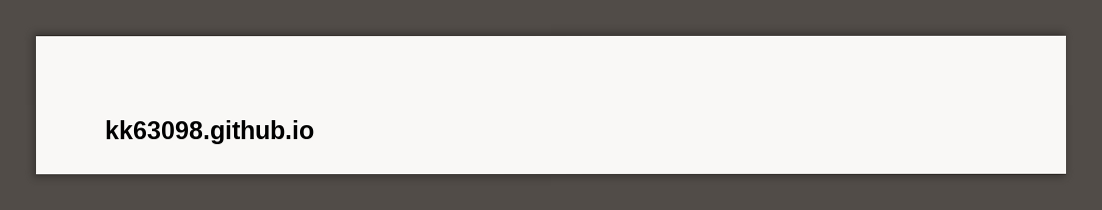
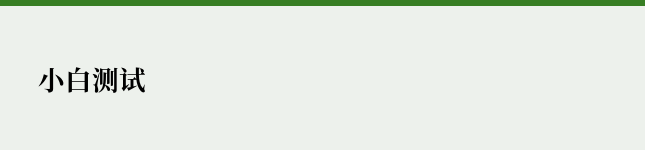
[105,120,315,145] kk63098.github.io -> [38,67,146,94] 小白测试

